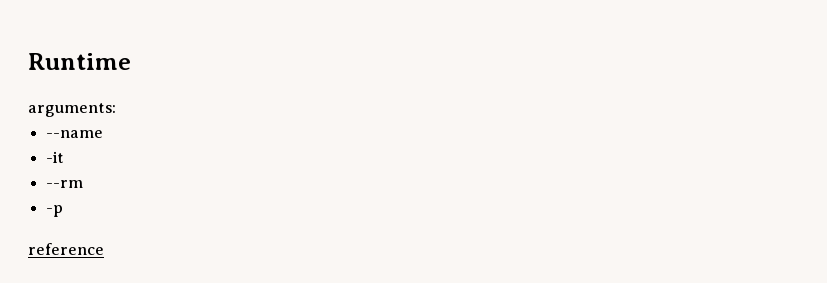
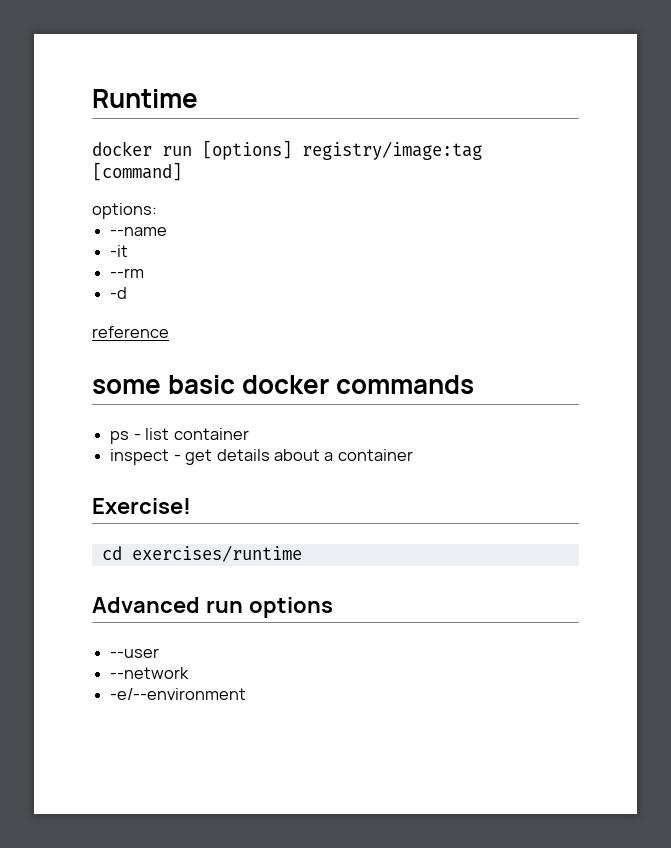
[28,103,116,117] arguments: -> [92,140,482,160] [92,162,182,181] [92,203,157,219] docker run [options] registry/image:tag [command] // options:
[45,205,63,217] -p -> [110,287,128,299] -d
(104, 249) none -> [92,375,475,394] [110,428,249,444] [110,449,413,465] [92,498,191,514] [101,545,302,562] [92,597,333,618] [110,648,160,658] [110,667,190,679] [110,688,247,700] // some basic docker commands // ps - list container // inspect - get details about a container // Exercise! // cd exercises/runtime // Advanced run options // --user // --network // -e/--environment

